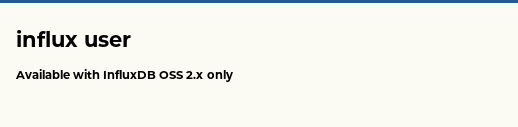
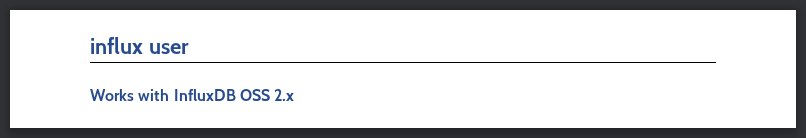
[15,69,70,79] Available -> [90,89,134,101] Works
[206,70,233,82] only -> (295, 95) none

